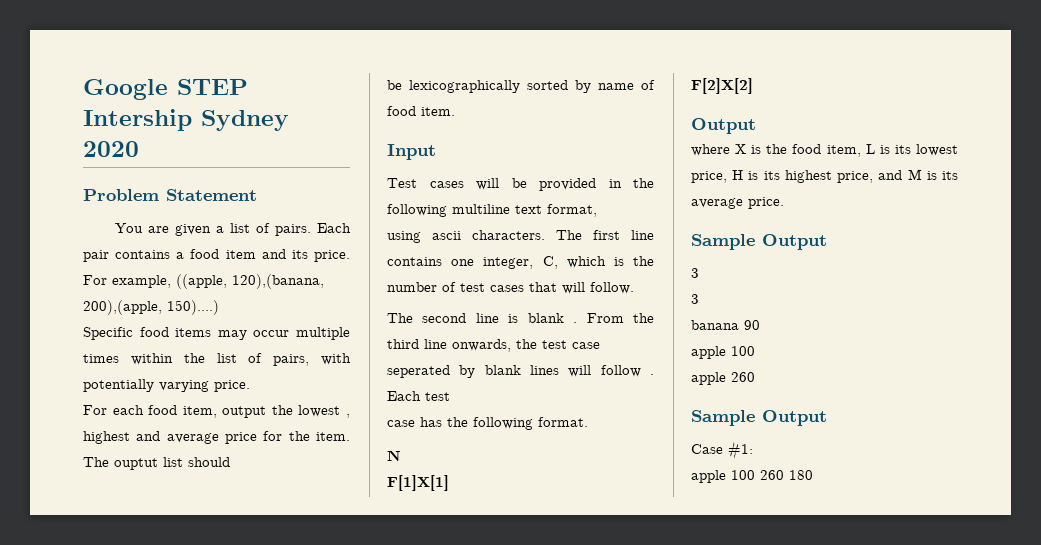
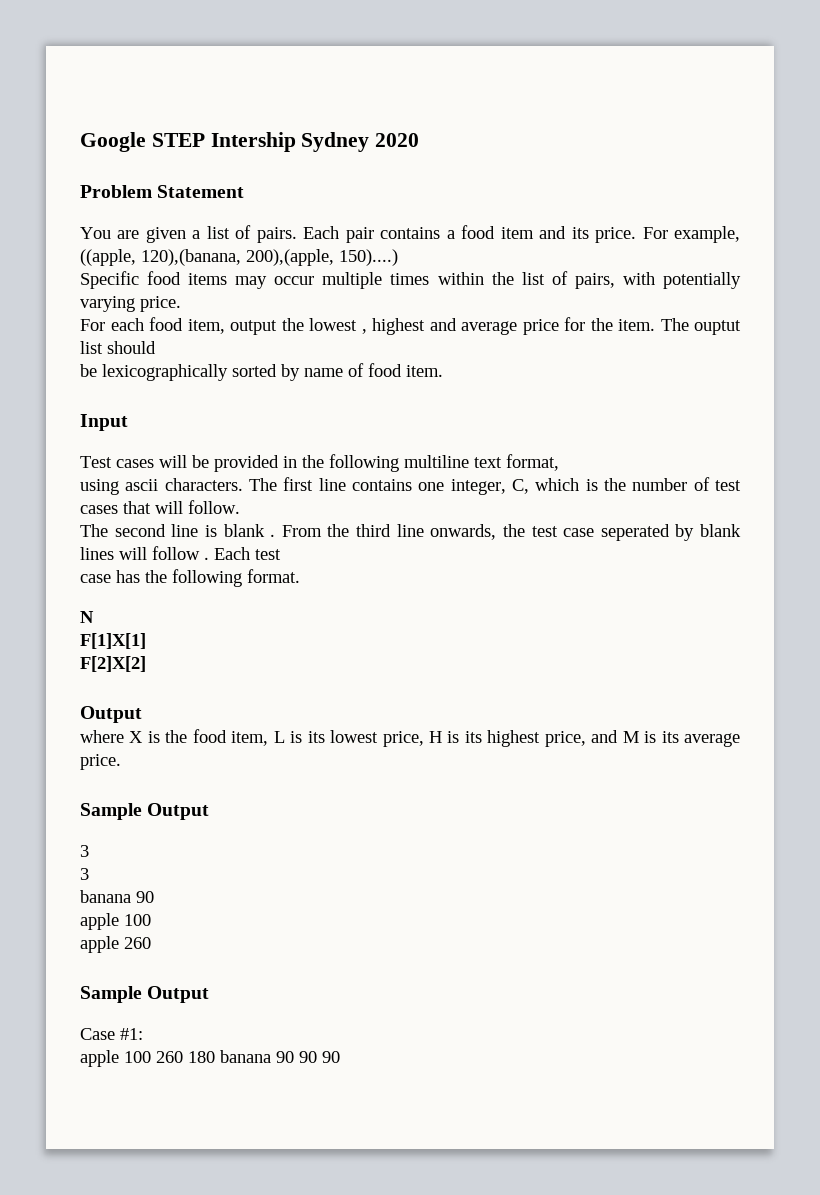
(813, 475) none -> [220,1050,340,1063] banana 90 90 90

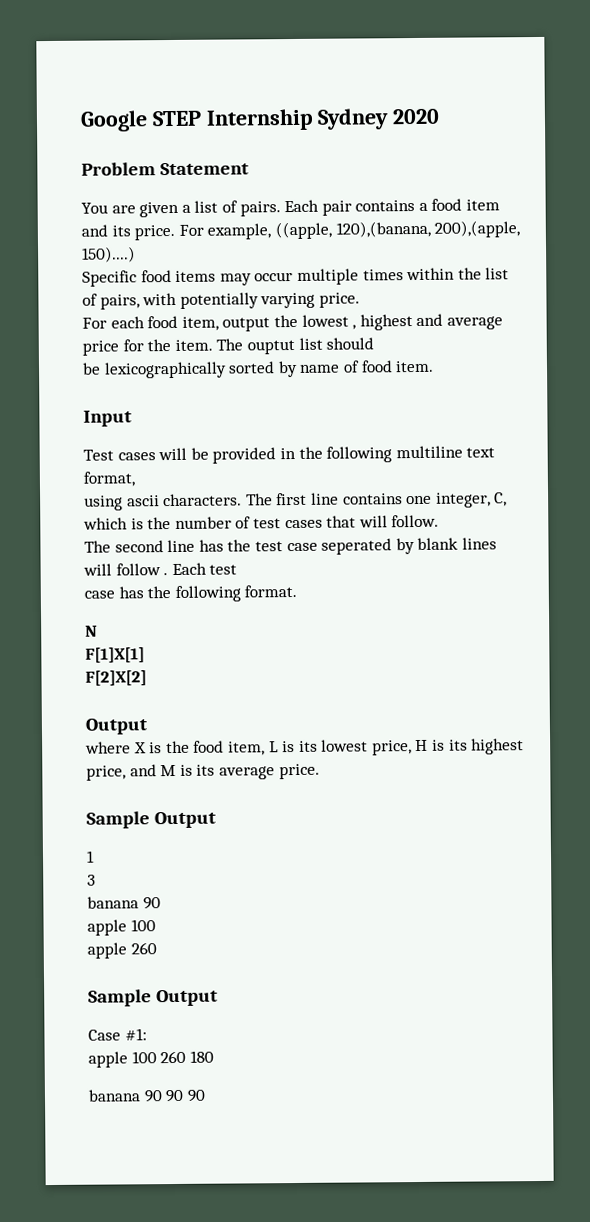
[210,132,296,152] Intership -> [205,108,314,131] Internship
[204,524,497,540] is blank . From the third line onwards, -> [198,539,224,552] has
[80,845,89,857] 3 -> [86,850,95,863] 1
(215, 1057) none -> (214, 1056) //

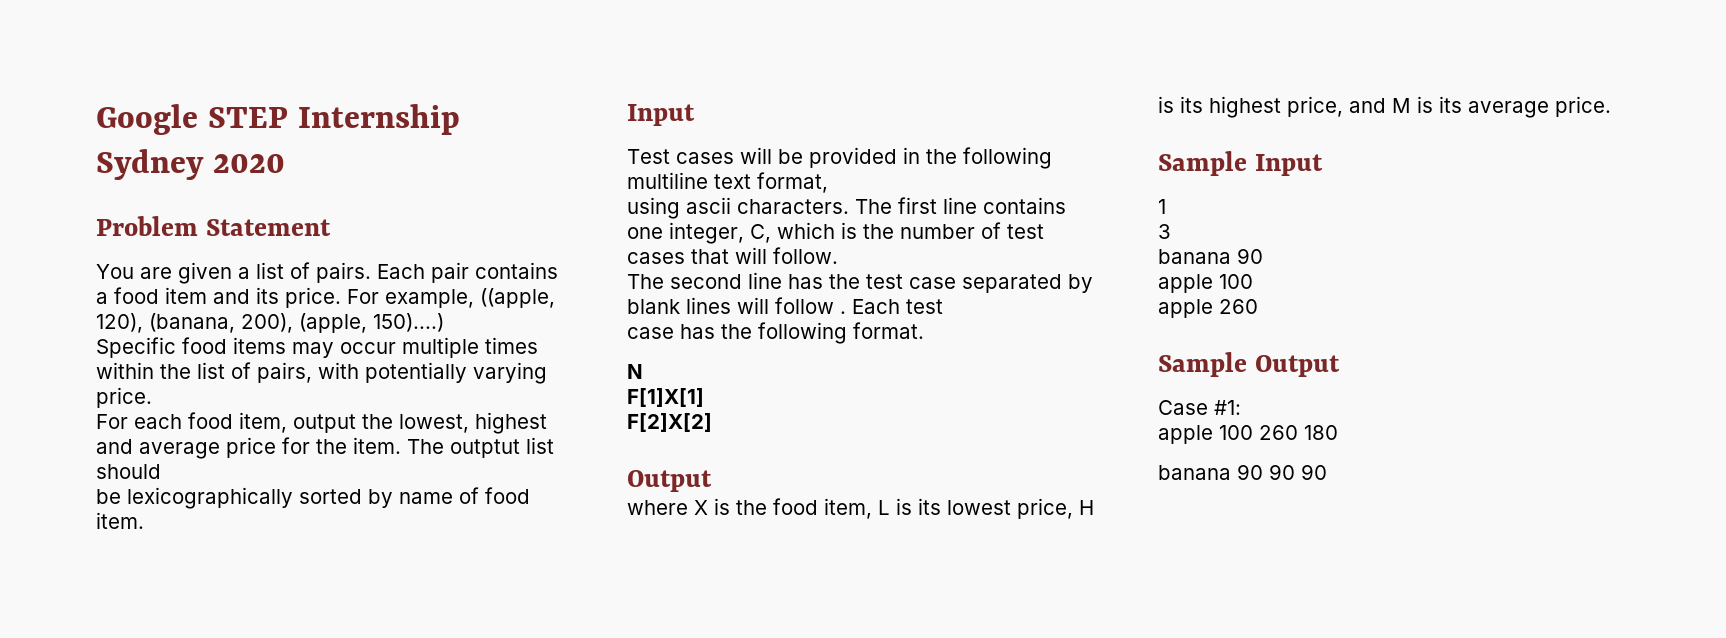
[335,220,521,238] 120),(banana, 200),(apple, -> [96,313,367,333] 120), (banana, 200), (apple,
[301,314,357,330] lowest , -> [399,414,469,433] lowest,
[246,339,295,355] ouptut -> [450,439,520,458] outptut
[321,538,393,555] seperated -> [962,274,1062,293] separated
[153,811,216,829] Output -> [1254,154,1323,176] Input

